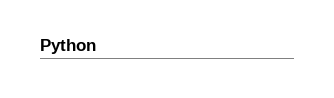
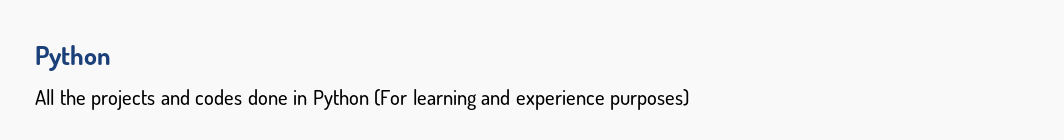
[40,39,96,54] Python -> [35,45,111,71] [35,89,690,110] Python // All the projects and codes done in Python (For learning and experience purposes)

